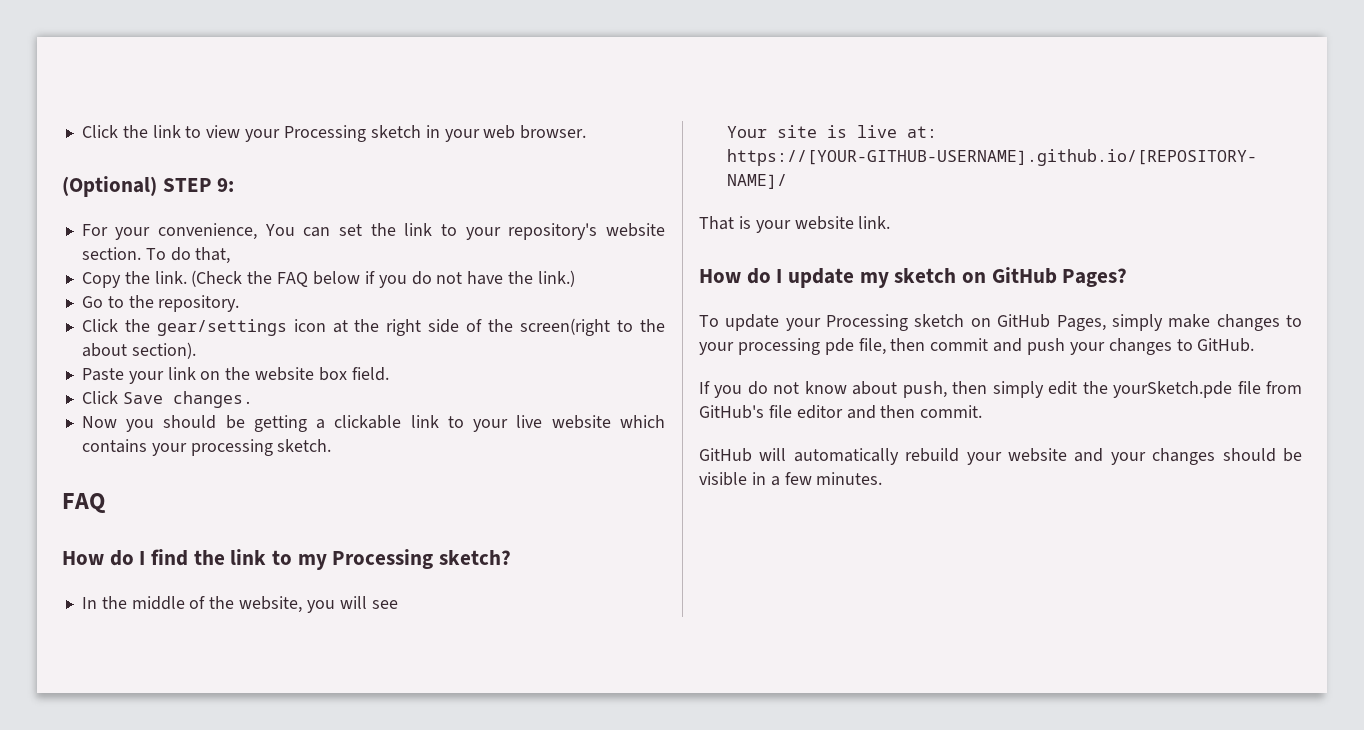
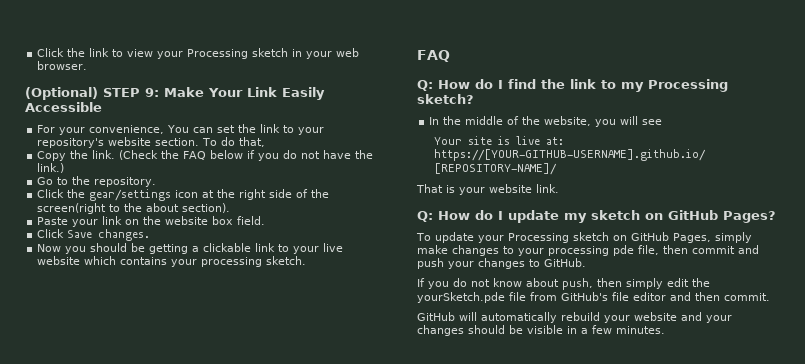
(235, 185) none -> [164,87,325,100] [25,102,102,112] Make Your Link Easily Accessible
(106, 503) none -> [417,80,433,91] Q:
(891, 222) none -> [417,211,433,222] Q:

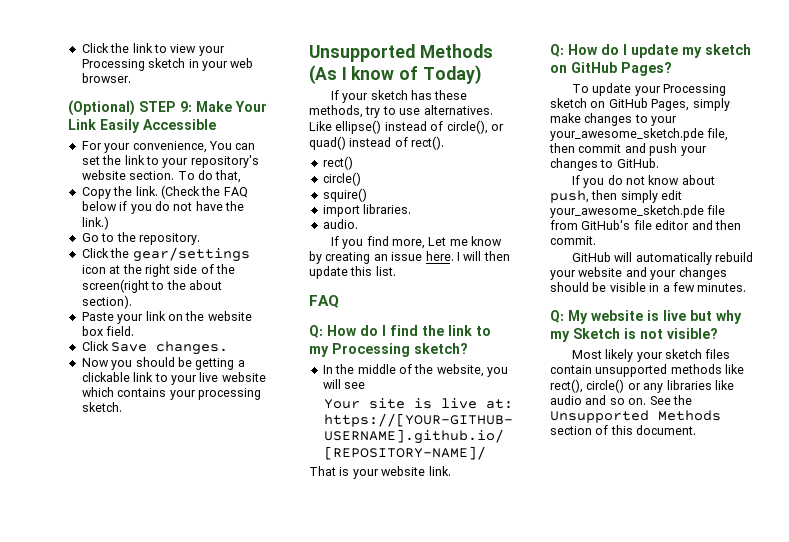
(307, 260) none -> [309,44,493,62] [309,65,482,84] [330,90,468,103] [309,105,493,118] [309,120,504,134] [309,136,445,150] [322,156,353,170] [322,172,361,186] [322,188,367,202] [322,204,412,217] [322,219,358,229] [330,236,503,249] [309,251,510,264] [309,266,396,279] // Unsupported Methods (As I know of Today) // If your sketch has these methods, try to use alternatives. Like ellipse() instead of circle(), or quad() instead of rect(). // rect() // circle() // squire() // import libraries. // audio. // If you find more, Let me know by creating an issue here. I will then update this list.
[548,245,634,256] processing pde -> [550,128,704,141] your_awesome_sketch.pde
[692,278,710,287] [417,292,505,303] the yourSketch.pde -> [550,205,704,218] your_awesome_sketch.pde
(665, 330) none -> [550,310,742,324] [550,328,718,342] [571,349,731,362] [550,364,745,377] [550,379,734,393] [550,395,692,405] [550,410,721,423] [550,425,697,435] // Q: My website is live but why my Sketch is not visible? // Most likely your sketch files contain unsupported methods like rect(), circle() or any libraries like audio and so on. See the Unsupported Methods section of this document.

